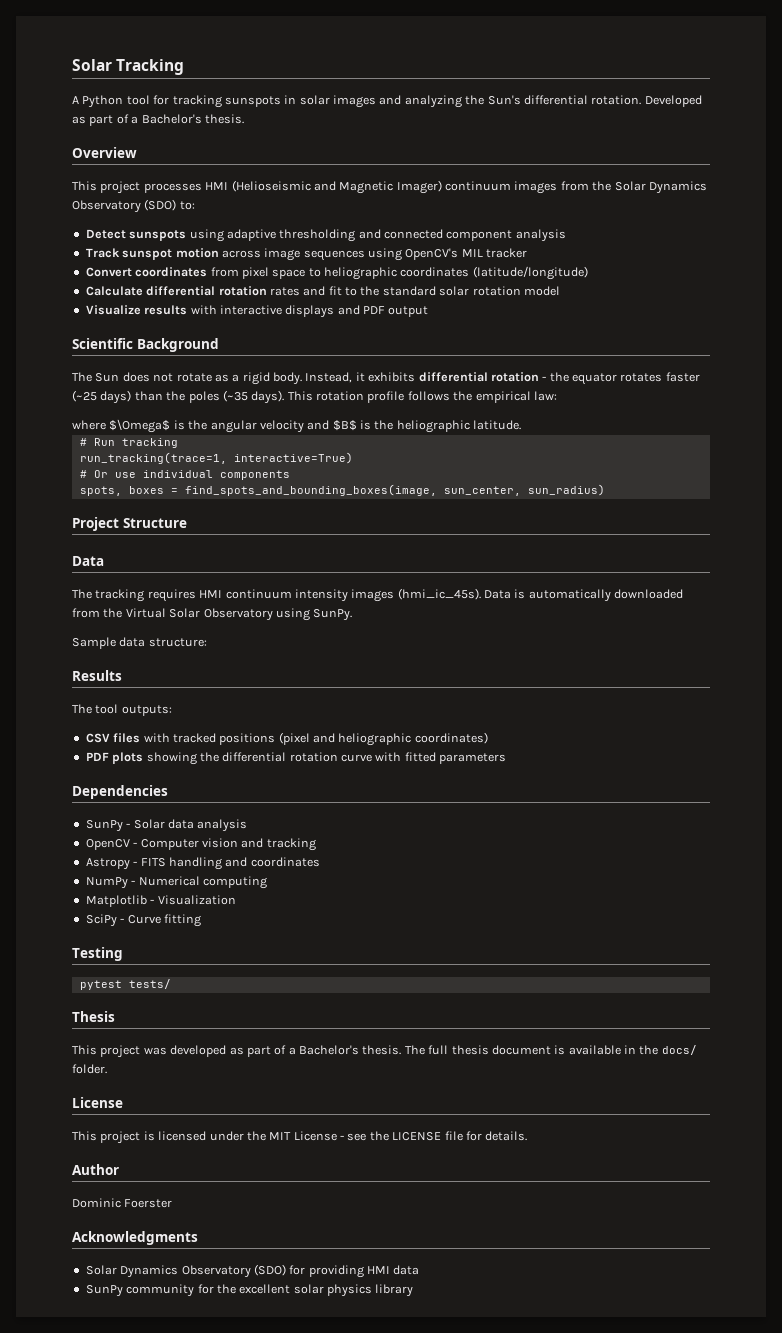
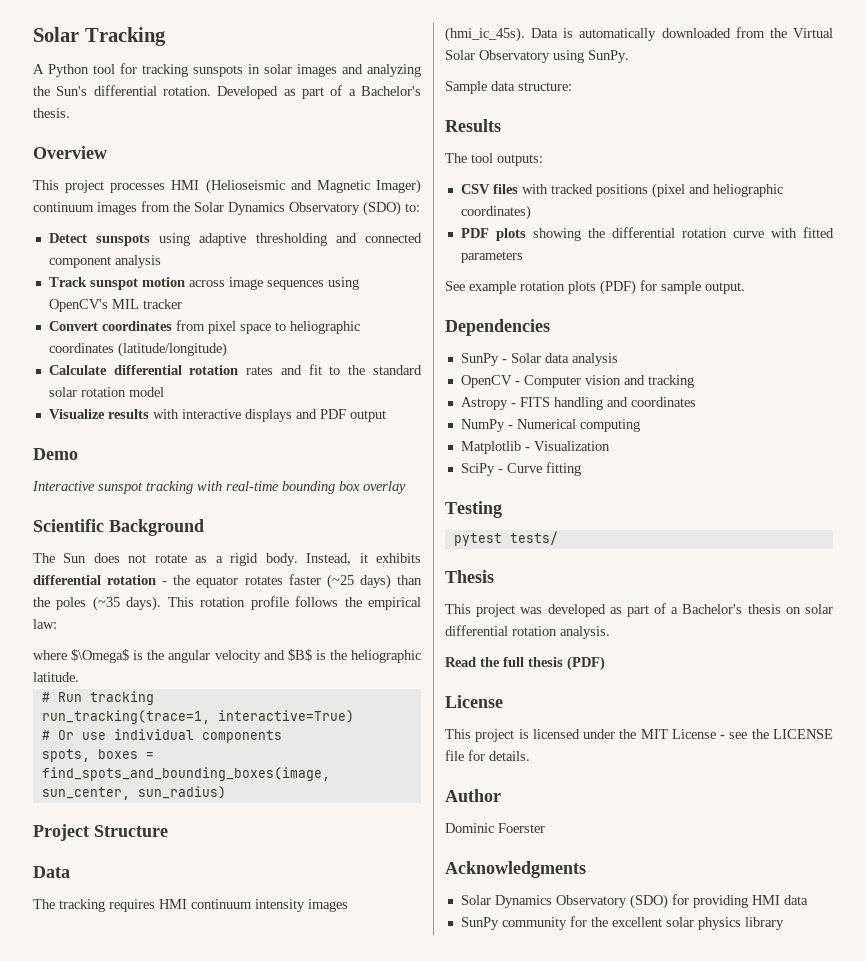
(429, 311) none -> [33,448,78,460] [32,481,406,494] // Demo // Interactive sunspot tracking with real-time bounding box overlay
(507, 758) none -> [445,280,745,295] // See example rotation plots (PDF) for sample output.
[362,1045,697,1055] [72,1064,107,1074] thesis. The full thesis document is available in the docs/ folder. -> [747,604,833,614] [445,625,610,639] [445,656,605,671] thesis on solar differential rotation analysis. // Read the full thesis (PDF)

